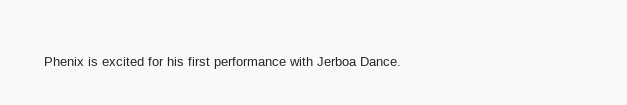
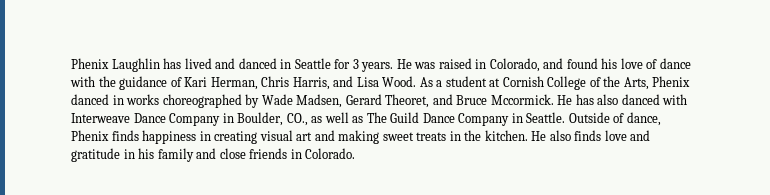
[44,57,401,69] Phenix is excited for his first performance with Jerboa Dance. -> [71,58,691,72] [70,76,691,90] [71,94,688,108] [71,112,661,126] [71,130,651,144] [71,148,356,162] Phenix Laughlin has lived and danced in Seattle for 3 years. He was raised in Colorado, and found his love of dance with the guidance of Kari Herman, Chris Harris, and Lisa Wood. As a student at Cornish College of the Arts, Phenix danced in works choreographed by Wade Madsen, Gerard Theoret, and Bruce Mccormick. He has also danced with Interweave Dance Company in Boulder, CO., as well as The Guild Dance Company in Seattle. Outside of dance, Phenix finds happiness in creating visual art and making sweet treats in the kitchen. He also finds love and gratitude in his family and close friends in Colorado.

